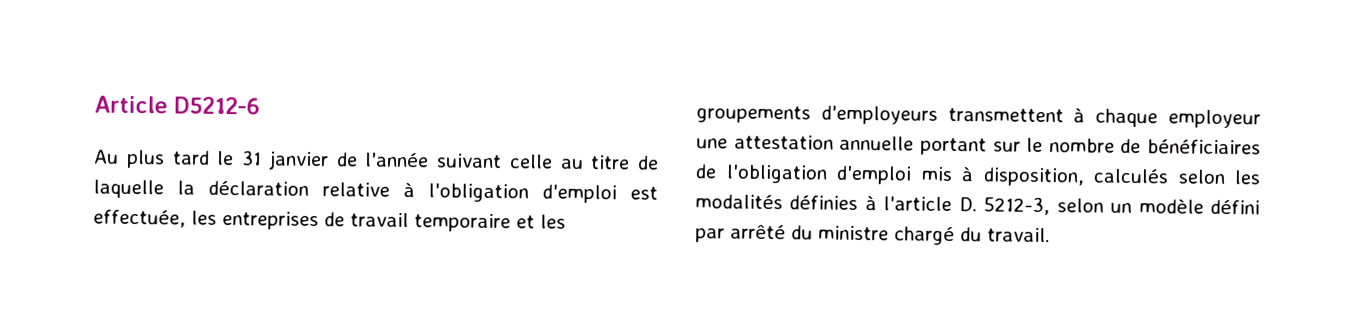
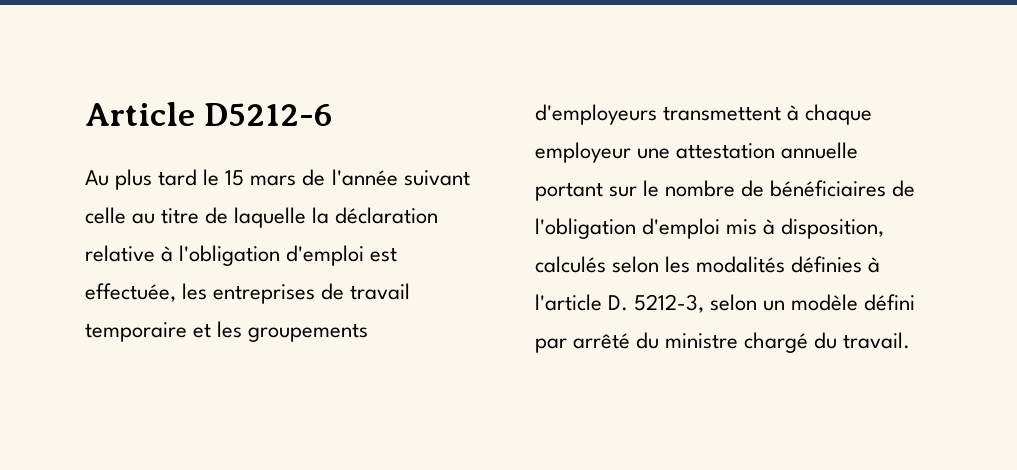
[241,150,329,171] 31 janvier -> [225,170,297,186] 15 mars

